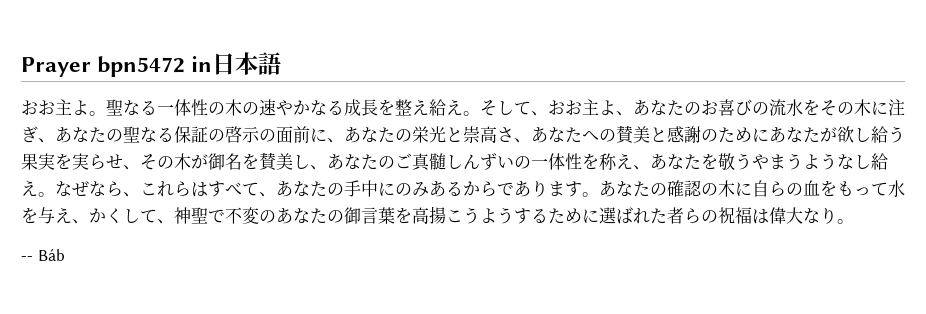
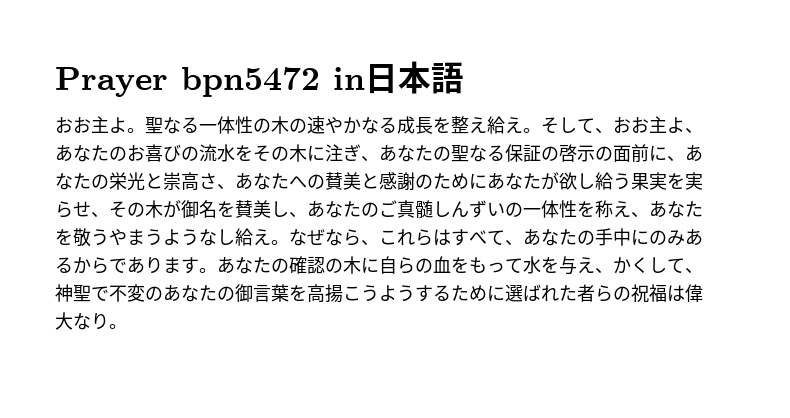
[21,249,65,261] // -- Báb -> (127, 326) none

